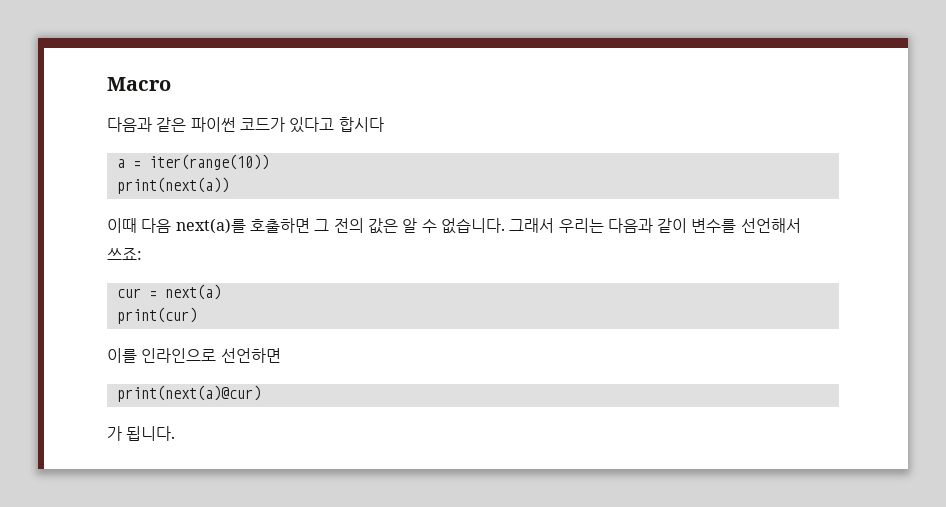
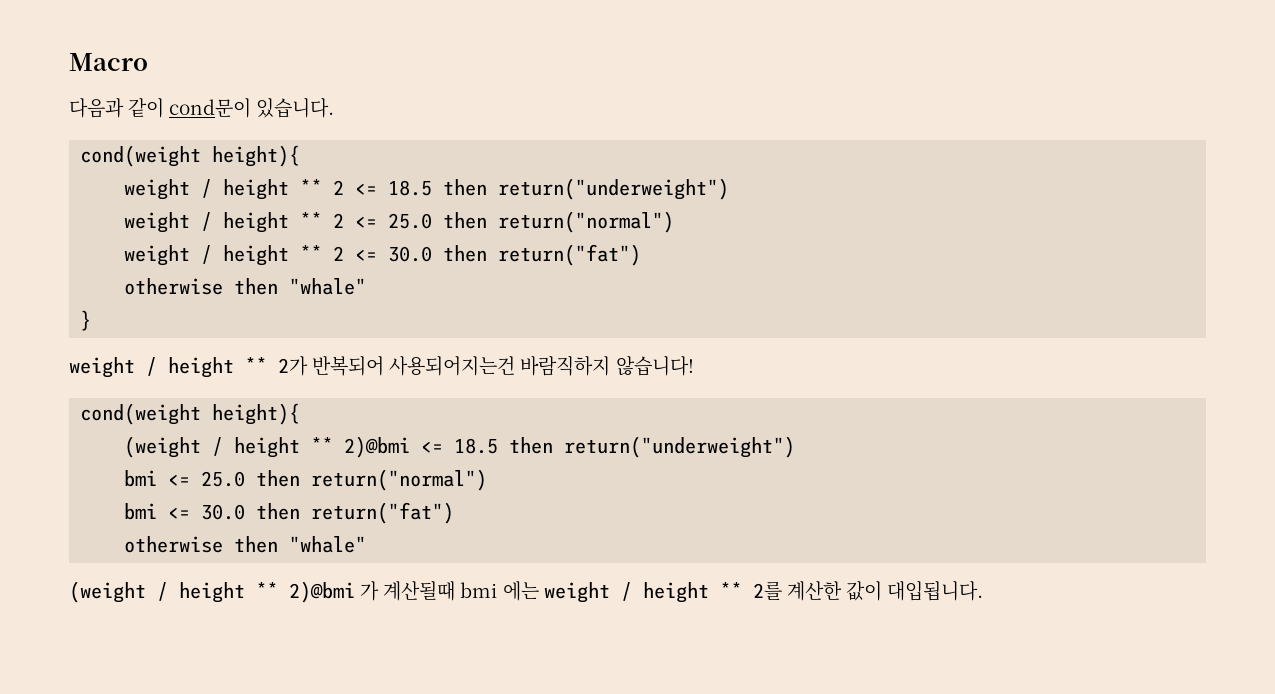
[156,117,384,133] [116,154,269,170] [116,177,229,194] [107,218,801,234] [107,248,142,260] [116,284,221,300] [116,307,197,324] [107,348,281,363] [116,385,261,402] [107,426,176,441] 같은 파이썬 코드가 있다고 합시다 // a = iter(range(10)) // print(next(a)) // 이때 다음 next(a)를 호출하면 그 전의 값은 알 수 없습니다. 그래서 우리는 다음과 같이 변수를 선언해서 쓰죠: // cur = next(a) // print(cur) // 이를 인라인으로 선언하면 // print(next(a)@cur) // 가 됩니다. -> [128,98,335,118] [80,145,301,167] [124,178,730,200] [124,211,675,233] [124,244,642,266] [124,278,367,295] [80,310,92,331] [69,356,694,378] [80,403,301,425] [124,436,796,458] [124,469,488,491] [124,502,455,524] [124,536,367,553] [69,581,984,603] 같이 cond문이 있습니다. // cond(weight height){ // weight / height ** 2 <= 18.5 then return("underweight") // weight / height ** 2 <= 25.0 then return("normal") // weight / height ** 2 <= 30.0 then return("fat") // otherwise then "whale" // } // weight / height ** 2가 반복되어 사용되어지는건 바람직하지 않습니다! // cond(weight height){ // (weight / height ** 2)@bmi <= 18.5 then return("underweight") // bmi <= 25.0 then return("normal") // bmi <= 30.0 then return("fat") // otherwise then "whale" // (weight / height ** 2)@bmi 가 계산될때 bmi 에는 weight / height ** 2를 계산한 값이 대입됩니다.

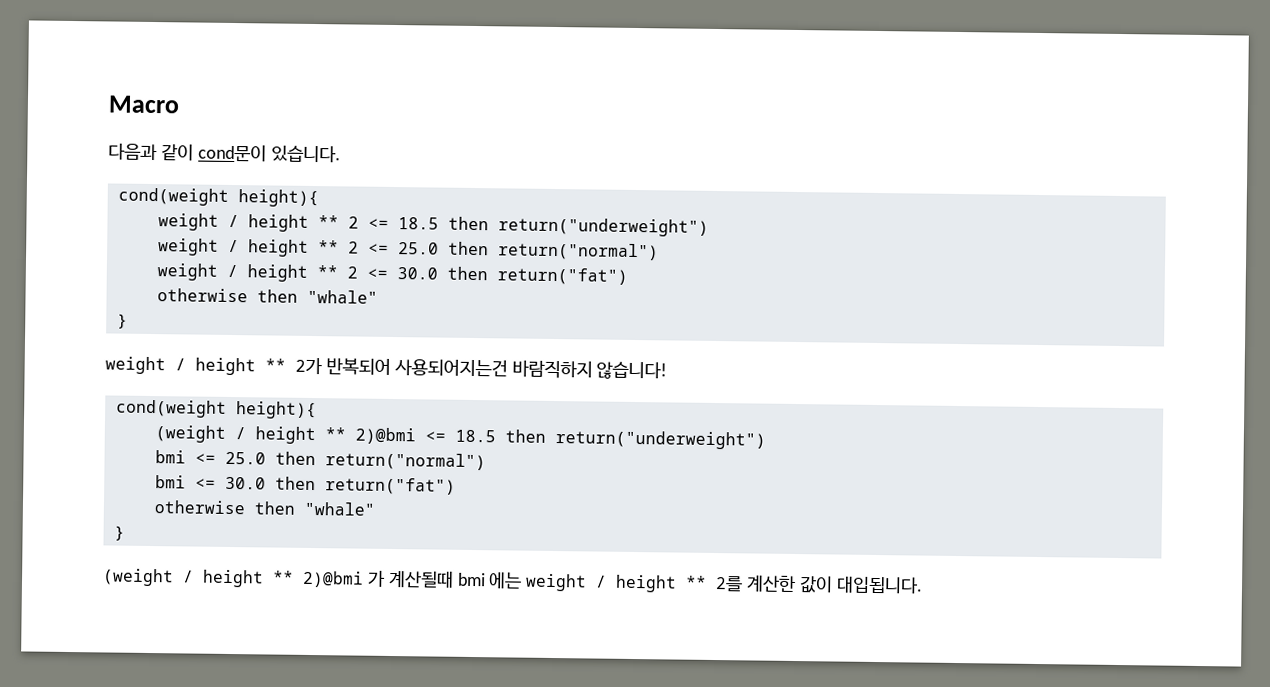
(367, 544) none -> [113,525,125,541] // }

